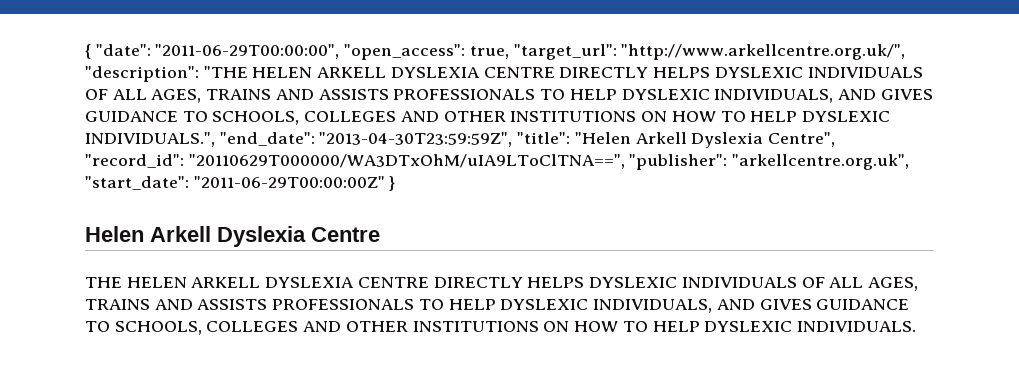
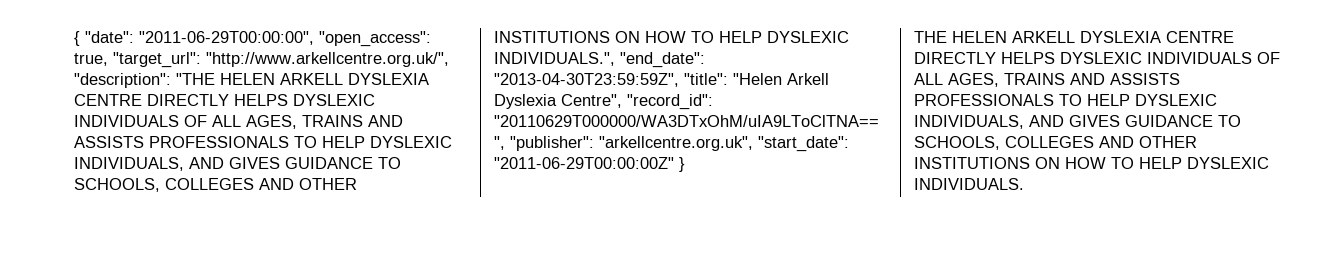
[85,226,380,247] // Helen Arkell Dyslexia Centre -> (685, 164) none

